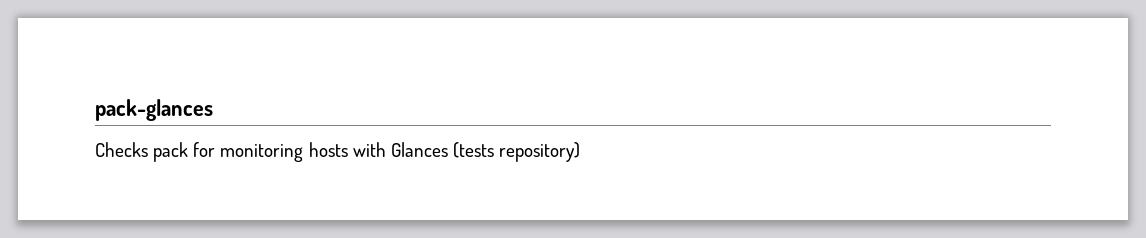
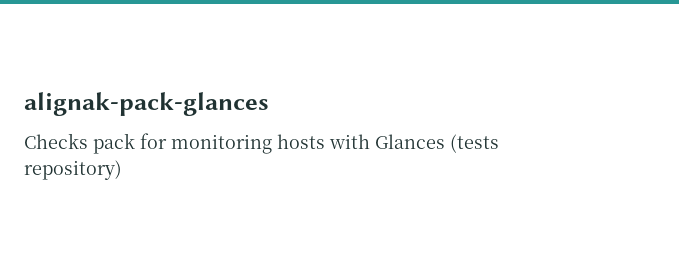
[95,99,213,121] pack-glances -> [24,92,269,116] alignak-pack-glances

